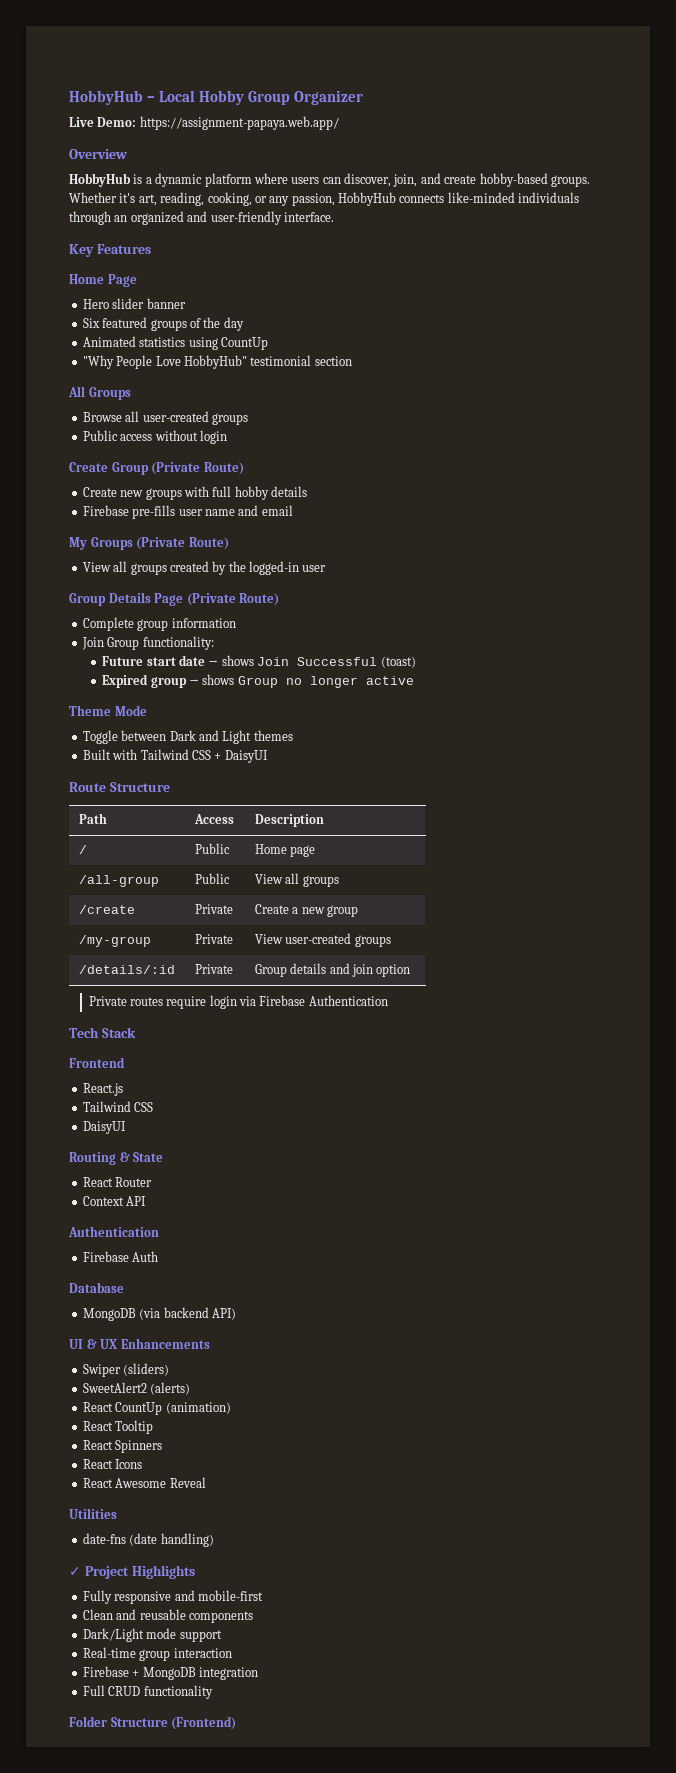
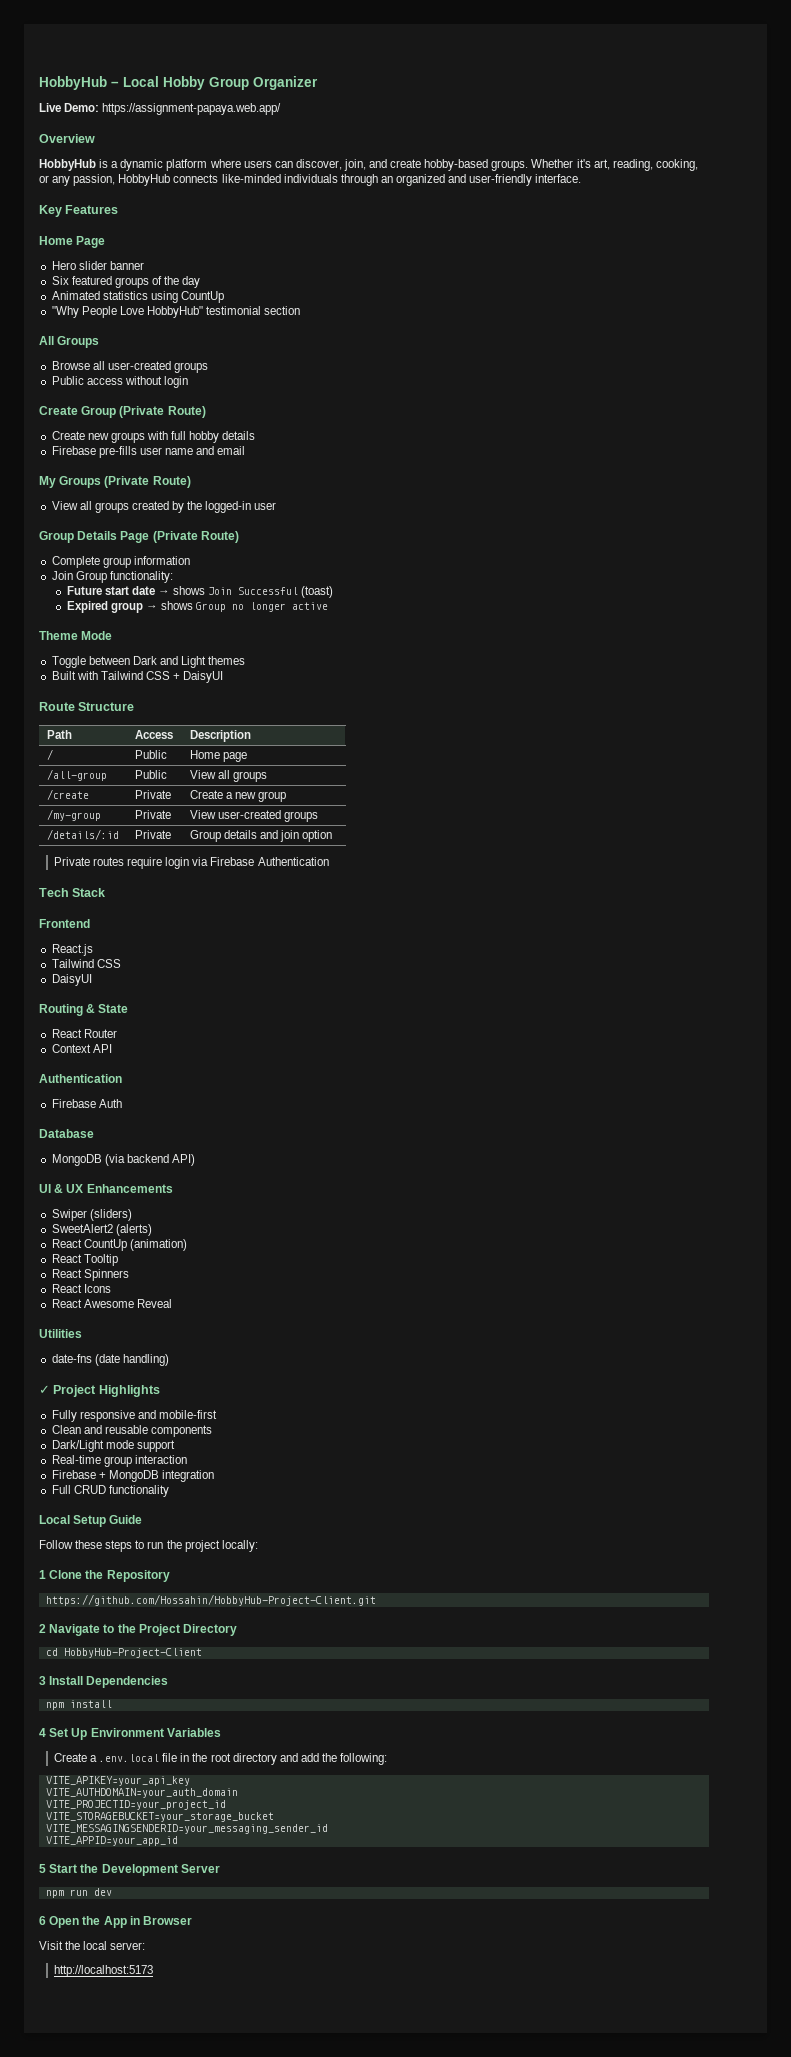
[69,1716,237,1730] Folder Structure (Frontend) -> [39,1515,143,1527] [39,1540,258,1552] [39,1570,170,1582] [45,1594,376,1606] [39,1624,238,1636] [45,1648,202,1658] [39,1676,169,1688] [45,1700,112,1710] [39,1728,221,1740] [53,1753,388,1765] [45,1776,190,1786] [45,1788,238,1798] [45,1800,226,1810] [45,1812,274,1822] [45,1824,328,1834] [45,1836,178,1846] [39,1864,220,1876] [45,1888,112,1898] [39,1916,193,1928] [39,1941,146,1950] [53,1965,153,1977] Local Setup Guide // Follow these steps to run the project locally: // 1 Clone the Repository // https://github.com/Hossahin/HobbyHub-Project-Client.git // 2 Navigate to the Project Directory // cd HobbyHub-Project-Client // 3 Install Dependencies // npm install // 4 Set Up Environment Variables // Create a .env.local file in the root directory and add the following: // VITE_APIKEY=your_api_key // VITE_AUTHDOMAIN=your_auth_domain // VITE_PROJECTID=your_project_id // VITE_STORAGEBUCKET=your_storage_bucket // VITE_MESSAGINGSENDERID=your_messaging_sender_id // VITE_APPID=your_app_id // 5 Start the Development Server // npm run dev // 6 Open the App in Browser // Visit the local server: // http://localhost:5173

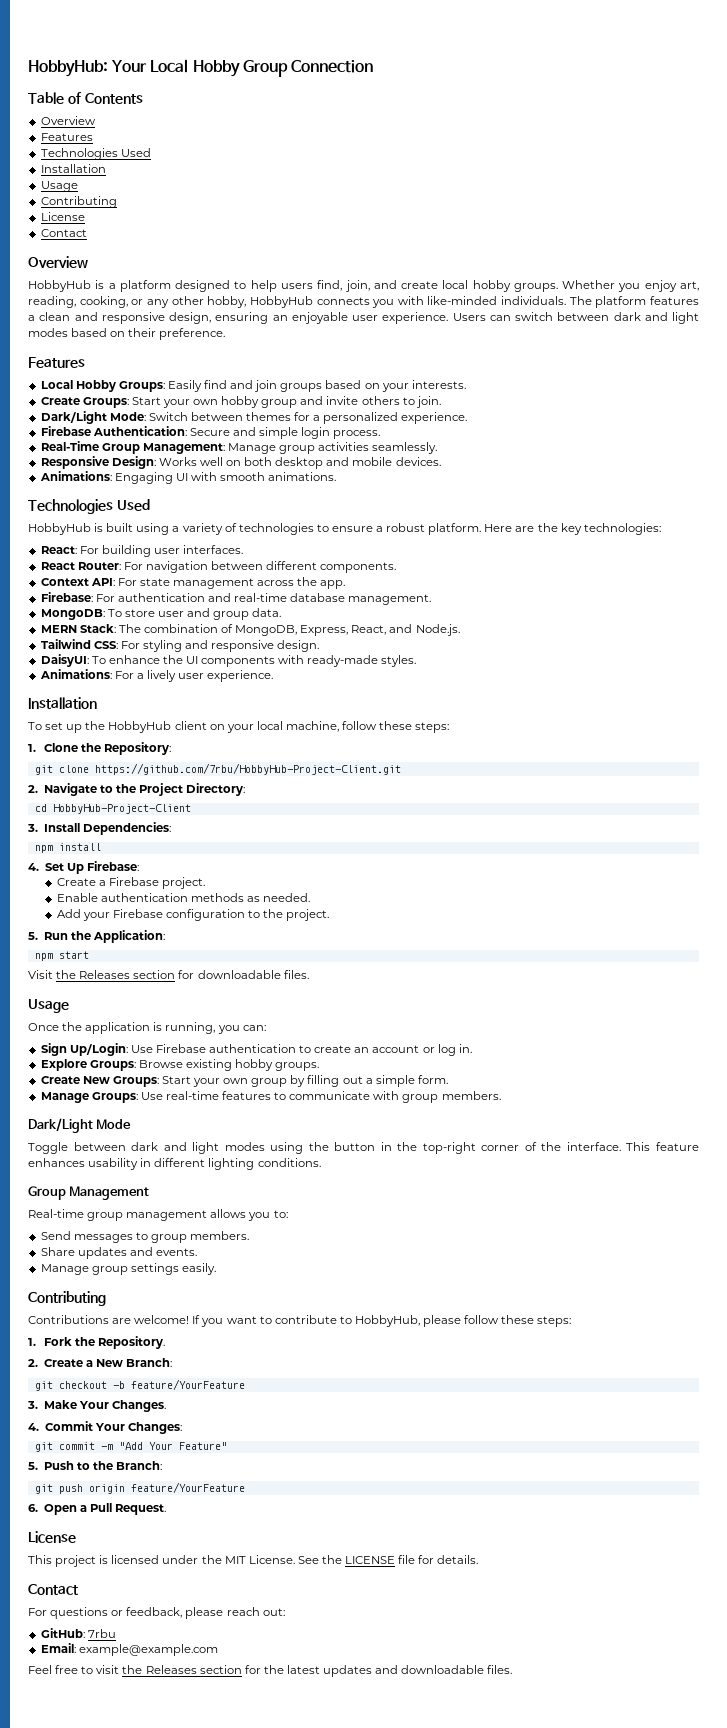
[39,76,119,90] HobbyHub – -> [28,60,148,77] HobbyHub: Your
[253,76,318,90] [39,103,282,115] [39,134,95,143] [39,159,591,171] Organizer // Live Demo: https://assignment-papaya.web.app/ // Overview // HobbyHub is a dynamic platform where users can discover, join, and create hobby-based groups. Whether it's -> [290,60,373,73] [28,92,143,104] [40,116,96,125] [40,133,93,141] [40,148,151,160] [40,164,106,173] [40,181,78,192] [40,196,117,208] [40,212,85,221] [40,229,87,237] [28,256,88,268] [28,280,677,292] Connection // Table of Contents // Overview // Features // Technologies Used // Installation // Usage // Contributing // License // Contact // Overview // HobbyHub is a platform designed to help users find, join, and create local hobby groups. Whether you enjoy
[73,174,582,186] [39,205,119,217] [39,236,106,248] [51,261,144,270] [51,276,201,288] [51,291,224,303] [51,306,301,318] [39,336,100,348] [51,361,208,373] [51,376,188,388] [39,406,206,418] [51,431,256,443] [51,446,246,458] [39,476,191,488] [51,501,277,513] [39,531,239,543] [51,556,190,568] [51,571,173,583] [66,586,334,598] [66,601,328,613] [39,631,113,640] [51,656,246,668] [51,671,224,683] [39,702,135,711] [46,730,72,739] [134,730,173,739] [189,730,251,742] [46,749,53,760] [134,750,167,759] [189,750,248,762] [46,769,107,781] [134,770,167,779] [189,770,268,782] [46,789,89,800] [134,790,171,799] [189,790,287,802] [46,809,101,821] [134,810,171,819] [189,810,319,822] [46,829,119,840] [134,830,171,839] [189,830,333,842] [53,857,329,869] [39,888,106,897] [39,919,90,928] [51,944,93,956] [51,959,121,968] [51,974,92,986] [39,1004,129,1016] [51,1029,117,1038] [51,1044,112,1053] [39,1074,122,1083] [51,1099,122,1108] [39,1129,94,1138] [51,1154,195,1166] [39,1184,173,1193] [51,1209,132,1221] [51,1224,152,1236] [51,1239,187,1251] [51,1254,118,1266] [51,1269,129,1281] [51,1284,111,1293] [51,1299,172,1308] [39,1329,82,1338] [51,1354,169,1366] [39,1385,160,1397] [51,1410,217,1422] [51,1425,212,1437] [51,1440,175,1452] [51,1455,187,1467] [51,1470,214,1482] [51,1485,169,1497] [39,1515,143,1527] [39,1540,258,1552] [39,1570,170,1582] [45,1594,376,1606] [39,1624,238,1636] [45,1648,202,1658] [39,1676,169,1688] [45,1700,112,1710] [39,1728,221,1740] [53,1753,388,1765] [45,1776,190,1786] [45,1788,238,1798] [45,1800,226,1810] [45,1812,274,1822] [45,1824,328,1834] [45,1836,178,1846] [39,1864,220,1876] [45,1888,112,1898] [39,1916,193,1928] [39,1941,146,1950] [53,1965,153,1977] passion, HobbyHub connects like-minded individuals through an organized and user-friendly interface. // Key Features // Home Page // Hero slider banner // Six featured groups of the day // Animated statistics using CountUp // "Why People Love HobbyHub" testimonial section // All Groups // Browse all user-created groups // Public access without login // Create Group (Private Route) // Create new groups with full hobby details // Firebase pre-fills user name and email // My Groups (Private Route) // View all groups created by the logged-in user // Group Details Page (Private Route) // Complete group information // Join Group functionality: // Future start date → shows Join Successful (toast) // Expired group → shows Group no longer active // Theme Mode // Toggle between Dark and Light themes // Built with Tailwind CSS + DaisyUI // Route Structure // Path | Access | Description // / | Public | Home page // /all-group | Public | View all groups // /create | Private | Create a new group // /my-group | Private | View user-created groups // /details/:id | Private | Group details and join option // Private routes require login via Firebase Authentication // Tech Stack // Frontend // React.js // Tailwind CSS // DaisyUI // Routing & State // React Router // Context API // Authentication // Firebase Auth // Database // MongoDB (via backend API) // UI & UX Enhancements // Swiper (sliders) // SweetAlert2 (alerts) // React CountUp (animation) // React Tooltip // React Spinners // React Icons // React Awesome Reveal // Utilities // date-fns (date handling) // ✓ Project Highlights // Fully responsive and mobile-first // Clean and reusable components // Dark/Light mode support // Real-time group interaction // Firebase + MongoDB integration // Full CRUD functionality // Local Setup Guide // Follow these steps to run the project locally: // 1 Clone the Repository // https://github.com/Hossahin/HobbyHub-Project-Client.git // 2 Navigate to the Project Directory // cd HobbyHub-Project-Client // 3 Install Dependencies // npm install // 4 Set Up Environment Variables // Create a .env.local file in the root directory and add the following: // VITE_APIKEY=your_api_key // VITE_AUTHDOMAIN=your_auth_domain // VITE_PROJECTID=your_project_id // VITE_STORAGEBUCKET=your_storage_bucket // VITE_MESSAGINGSENDERID=your_messaging_sender_id // VITE_APPID=your_app_id // 5 Start the Development Server // npm run dev // 6 Open the App in Browser // Visit the local server: // http://localhost:5173 -> [171,296,699,308] [28,312,699,324] [28,328,226,340] [28,357,85,368] [40,380,466,392] [40,396,441,408] [40,411,468,424] [40,426,381,439] [40,441,438,454] [40,456,441,469] [39,471,337,484] [28,499,150,514] [28,523,661,535] [40,545,244,557] [40,561,397,573] [40,577,346,589] [40,592,432,605] [40,608,282,620] [40,624,460,636] [40,639,320,652] [40,654,417,667] [39,669,274,682] [28,697,97,709] [28,721,450,733] [28,742,172,755] [34,763,401,775] [28,783,246,796] [34,804,191,814] [27,822,172,835] [34,843,101,853] [28,861,139,874] [56,877,205,889] [56,893,310,902] [56,909,330,921] [28,930,166,943] [34,951,89,961] [28,970,309,979] [28,999,69,1013] [28,1022,266,1034] [40,1043,472,1056] [40,1059,320,1071] [40,1075,448,1087] [40,1091,501,1103] [28,1118,132,1133] [28,1142,699,1154] [28,1158,321,1170] [28,1186,150,1200] [28,1209,288,1221] [40,1231,250,1243] [40,1247,197,1259] [40,1263,216,1275] [28,1291,106,1306] [28,1315,572,1327] [28,1336,166,1349] [28,1358,173,1367] [34,1379,245,1391] [27,1400,167,1412] [28,1421,182,1434] [34,1442,227,1452] [28,1461,163,1470] [34,1482,245,1494] [28,1503,167,1515] [28,1531,76,1543] [28,1555,479,1567] [28,1584,78,1595] [28,1607,285,1619] [40,1628,116,1638] [40,1643,218,1656] [28,1665,513,1677] other hobby, HobbyHub connects you with like-minded individuals. The platform features a clean and responsive design, ensuring an enjoyable user experience. Users can switch between dark and light modes based on their preference. // Features // Local Hobby Groups: Easily find and join groups based on your interests. // Create Groups: Start your own hobby group and invite others to join. // Dark/Light Mode: Switch between themes for a personalized experience. // Firebase Authentication: Secure and simple login process. // Real-Time Group Management: Manage group activities seamlessly. // Responsive Design: Works well on both desktop and mobile devices. // Animations: Engaging UI with smooth animations. // Technologies Used // HobbyHub is built using a variety of technologies to ensure a robust platform. Here are the key technologies: // React: For building user interfaces. // React Router: For navigation between different components. // Context API: For state management across the app. // Firebase: For authentication and real-time database management. // MongoDB: To store user and group data. // MERN Stack: The combination of MongoDB, Express, React, and Node.js. // Tailwind CSS: For styling and responsive design. // DaisyUI: To enhance the UI components with ready-made styles. // Animations: For a lively user experience. // Installation // To set up the HobbyHub client on your local machine, follow these steps: // 1. Clone the Repository: // git clone https://github.com/7rbu/HobbyHub-Project-Client.git // 2. Navigate to the Project Directory: // cd HobbyHub-Project-Client // 3. Install Dependencies: // npm install // 4. Set Up Firebase: // Create a Firebase project. // Enable authentication methods as needed. // Add your Firebase configuration to the project. // 5. Run the Application: // npm start // Visit the Releases section for downloadable files. // Usage // Once the application is running, you can: // Sign Up/Login: Use Firebase authentication to create an account or log in. // Explore Groups: Browse existing hobby groups. // Create New Groups: Start your own group by filling out a simple form. // Manage Groups: Use real-time features to communicate with group members. // Dark/Light Mode // Toggle between dark and light modes using the button in the top-right corner of the interface. This feature enhances usability in different lighting conditions. // Group Management // Real-time group management allows you to: // Send messages to group members. // Share updates and events. // Manage group settings easily. // Contributing // Contributions are welcome! If you want to contribute to HobbyHub, please follow these steps: // 1. Fork the Repository. // 2. Create a New Branch: // git checkout -b feature/YourFeature // 3. Make Your Changes. // 4. Commit Your Changes: // git commit -m "Add Your Feature" // 5. Push to the Branch: // git push origin feature/YourFeature // 6. Open a Pull Request. // License // This project is licensed under the MIT License. See the LICENSE file for details. // Contact // For questions or feedback, please reach out: // GitHub: 7rbu // Email: example@example.com // Feel free to visit the Releases section for the latest updates and downloadable files.

